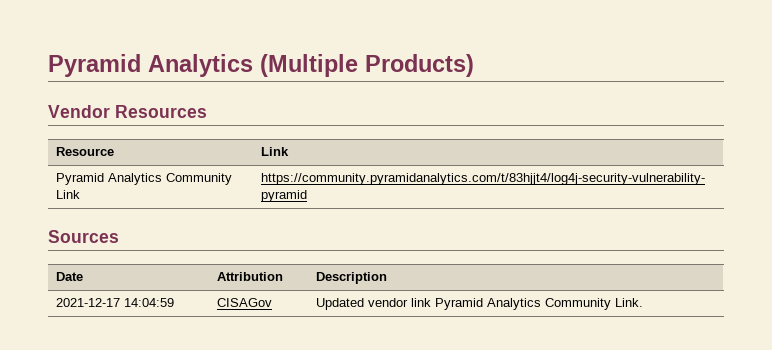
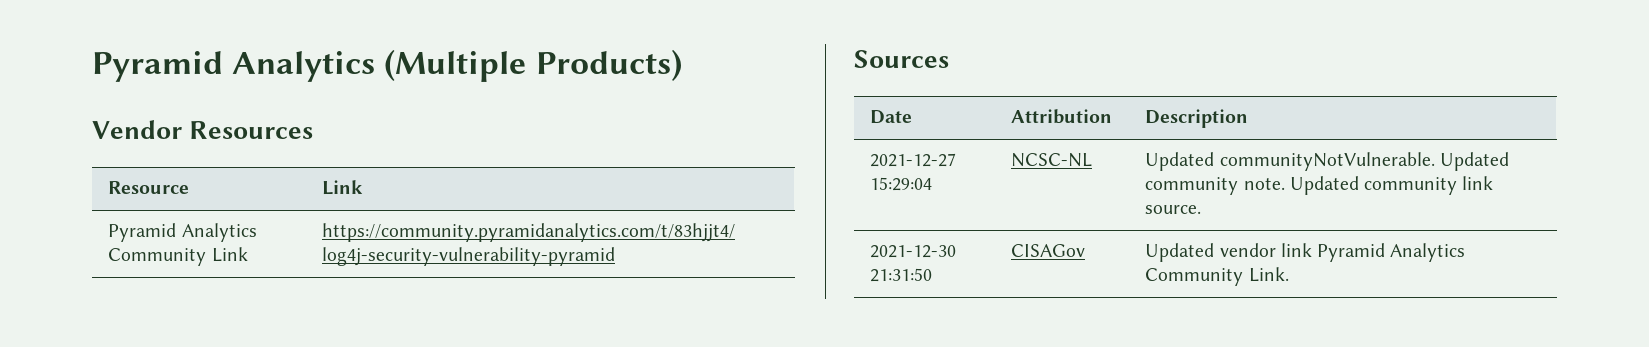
[55,298,174,307] 2021-12-17 14:04:59 -> [870,153,957,167] [870,177,933,191] [1011,153,1093,167] [1145,152,1509,171] [1145,176,1494,195] [1145,205,1202,214] [870,245,957,258] [870,268,933,282] 2021-12-27 15:29:04 | NCSC-NL | Updated communityNotVulnerable. Updated community note. Updated community link source. // 2021-12-30 21:31:50

